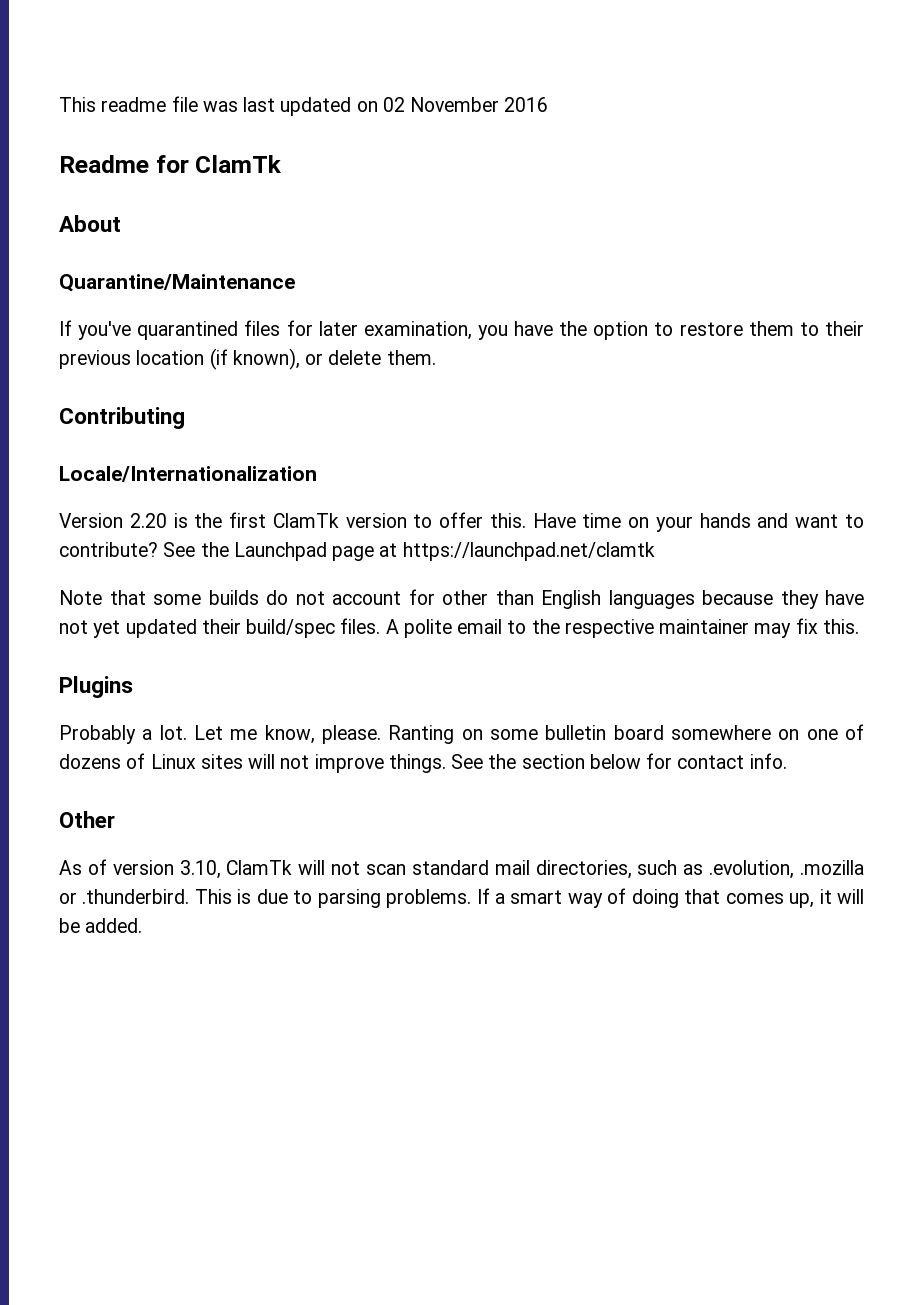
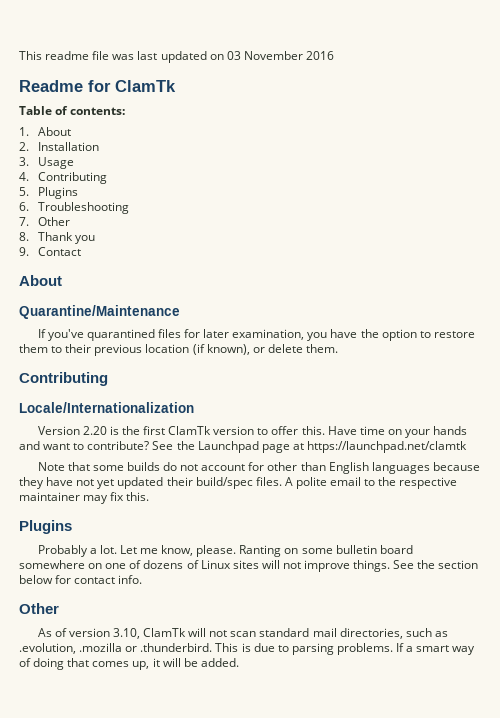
[382,97,405,112] 02 -> [226,51,241,60] 03
(282, 164) none -> [19,106,126,115] [19,127,72,136] [19,142,100,151] [19,157,75,169] [19,172,108,184] [19,187,79,199] [19,202,130,214] [19,217,71,226] [19,232,96,244] [19,247,82,256] // Table of contents: // 1. About // 2. Installation // 3. Usage // 4. Contributing // 5. Plugins // 6. Troubleshooting // 7. Other // 8. Thank you // 9. Contact

